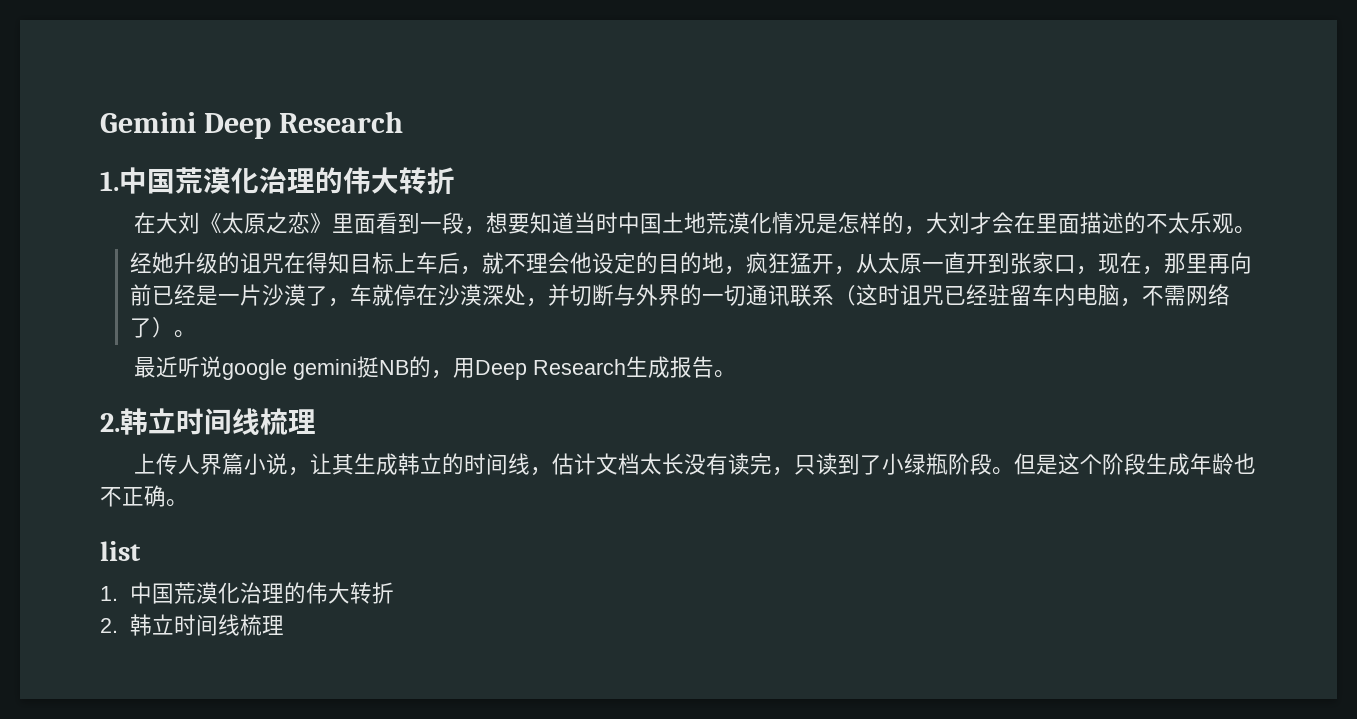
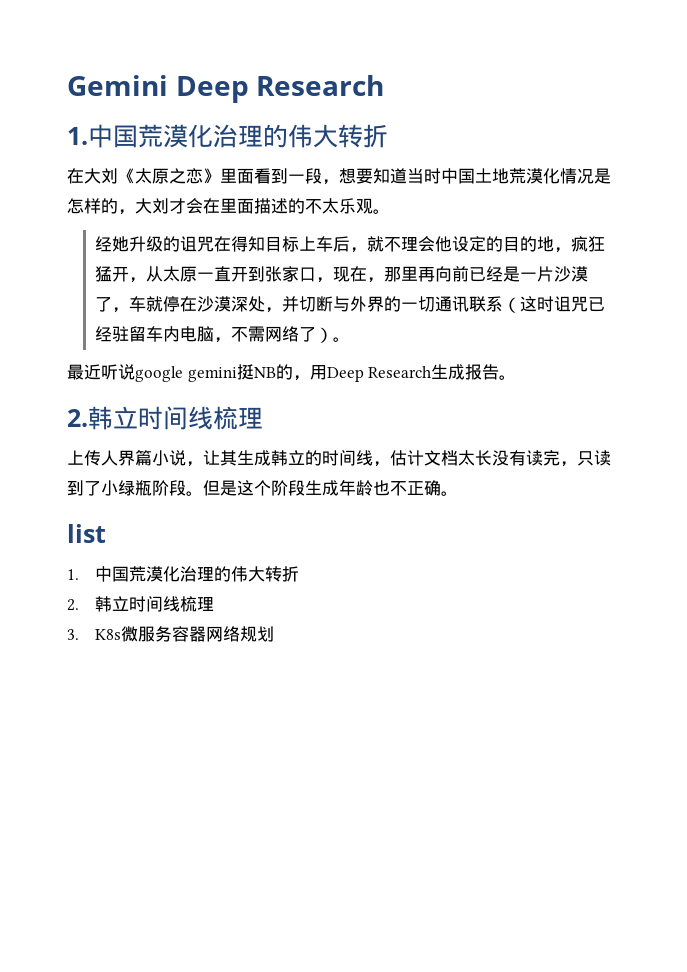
(284, 625) none -> [67,626,274,642] // 3. K8s微服务容器网络规划

